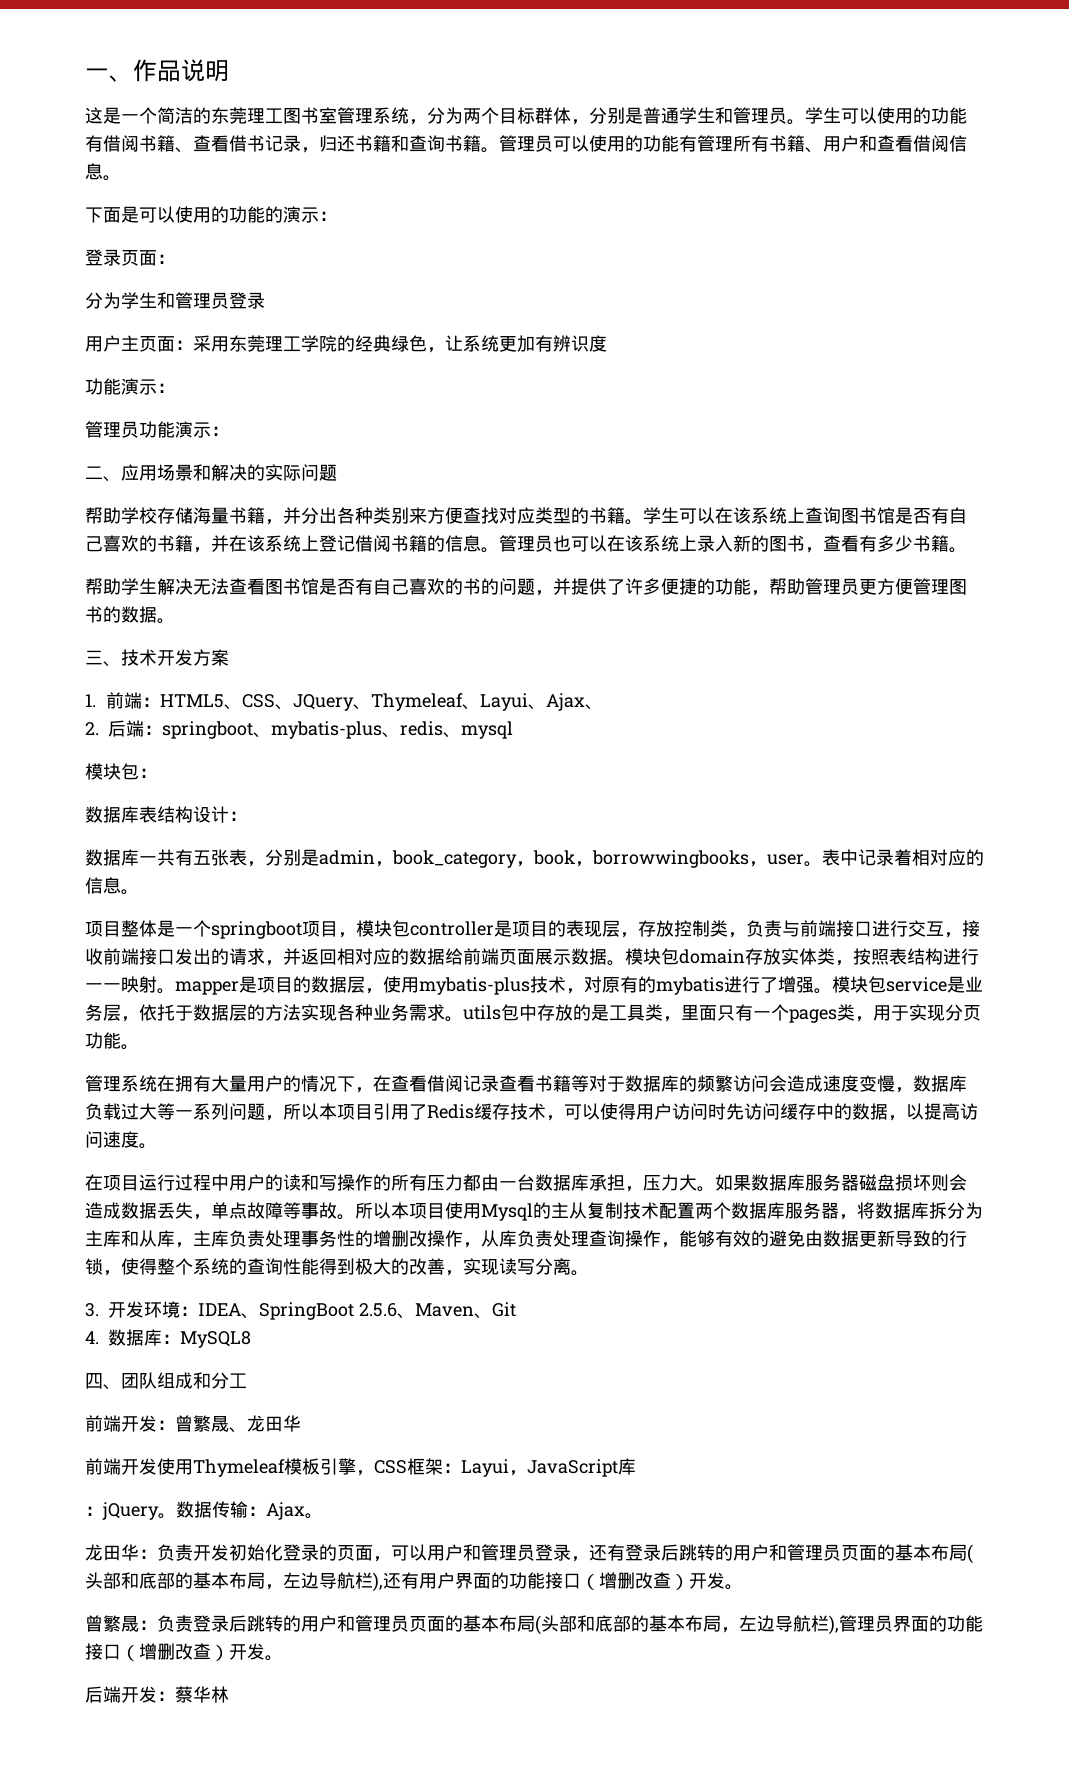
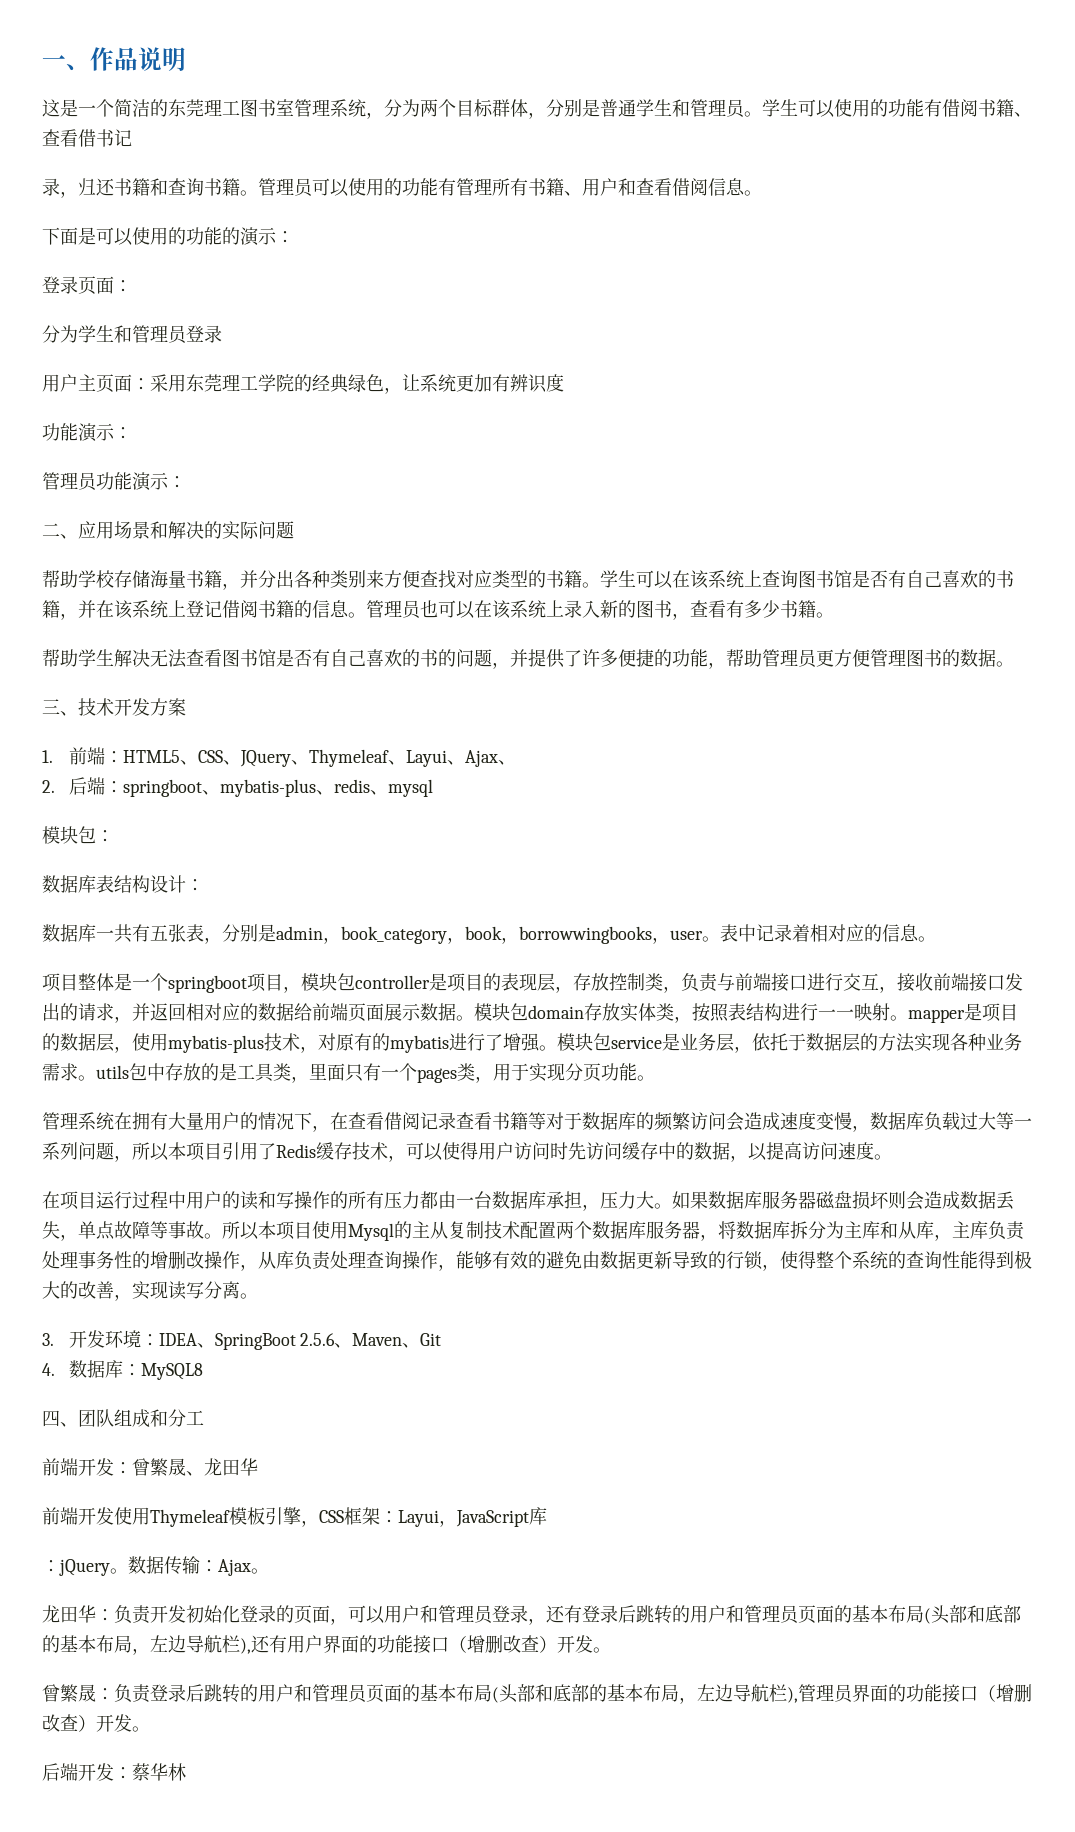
(283, 143) none -> (132, 138) //

